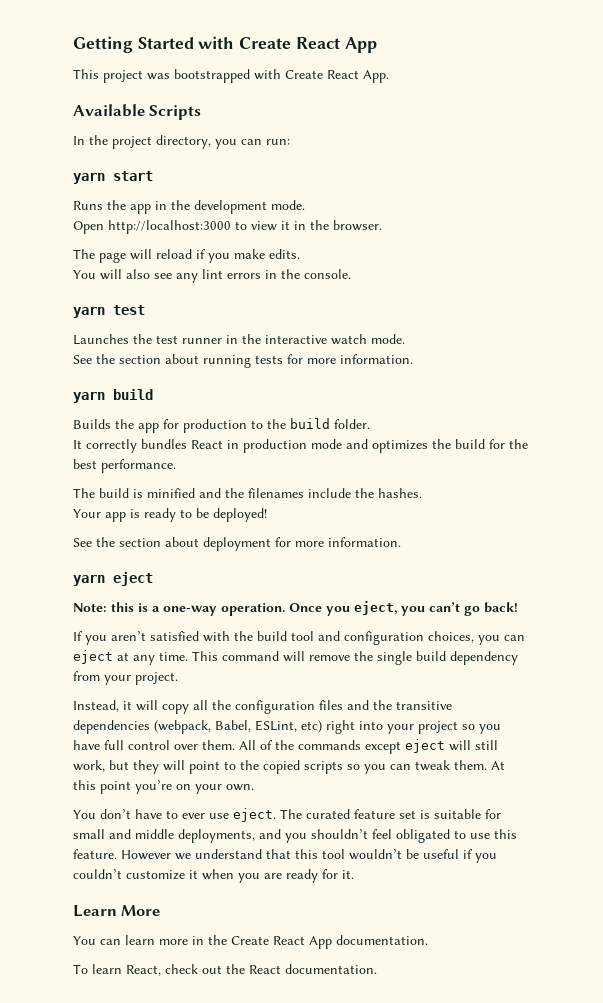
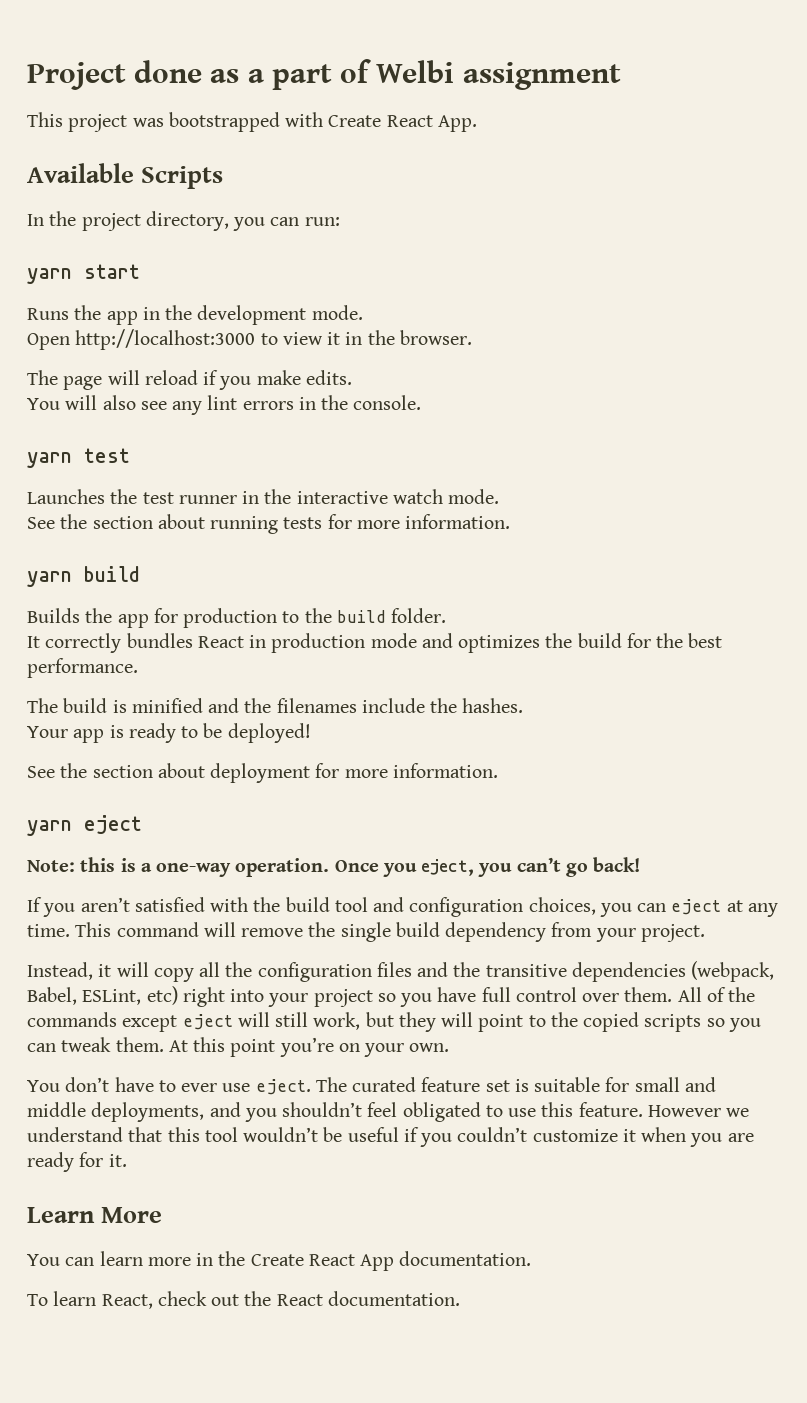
[73,36,377,53] Getting Started with Create React App -> [27,59,621,90] Project done as a part of Welbi assignment

